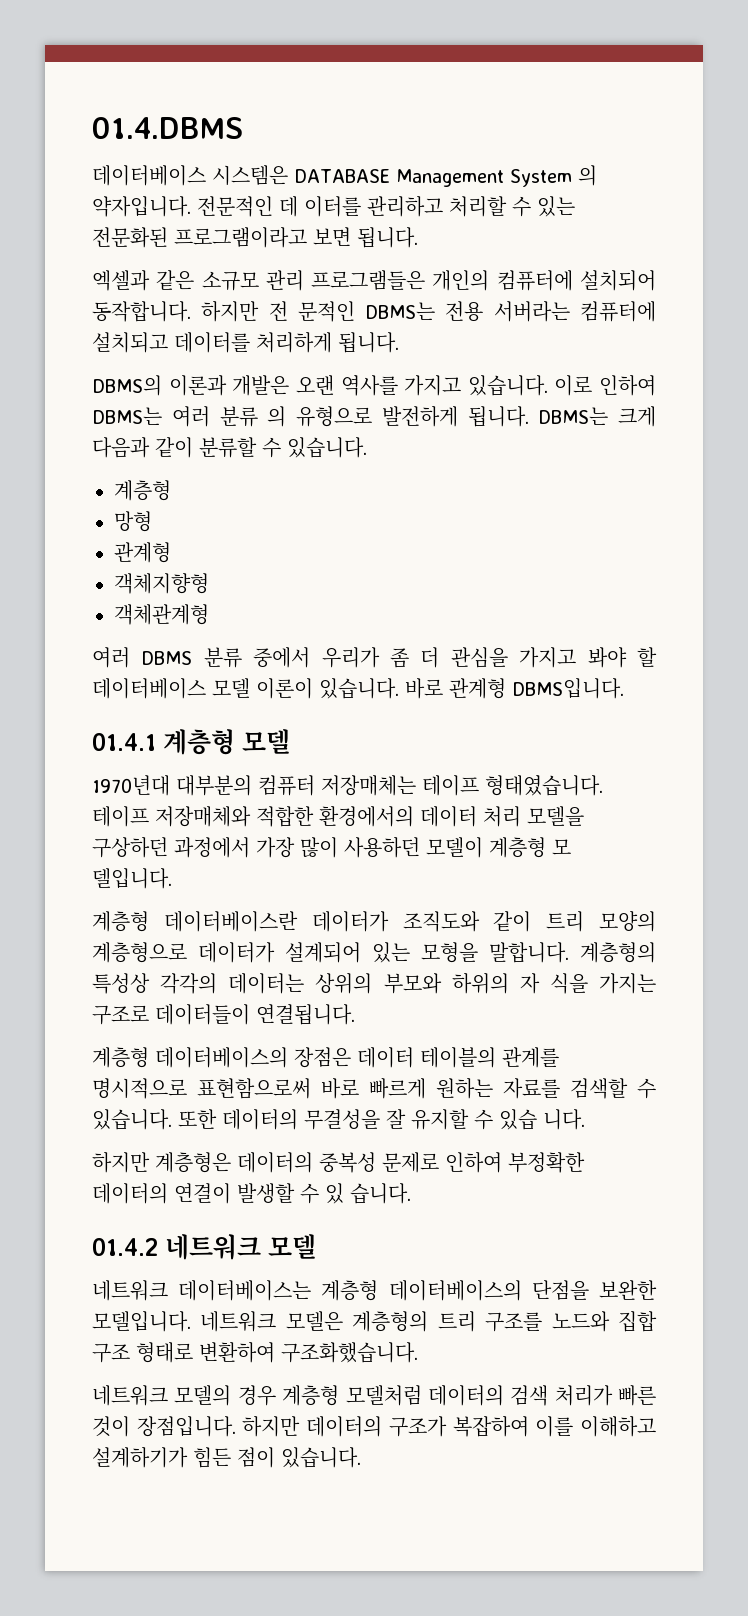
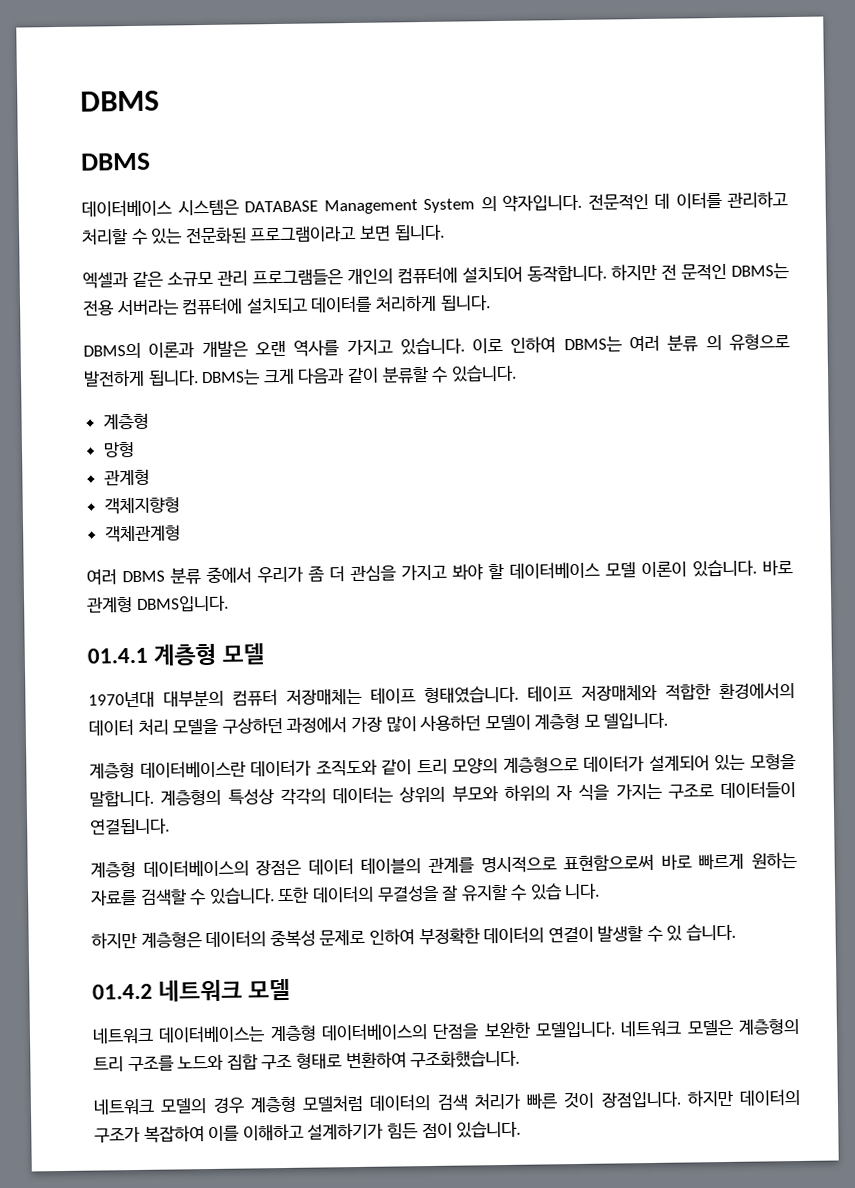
[92,117,243,139] 01.4.DBMS -> [80,90,160,112] [80,152,151,171] DBMS // DBMS

